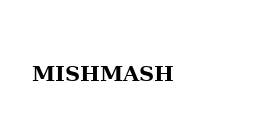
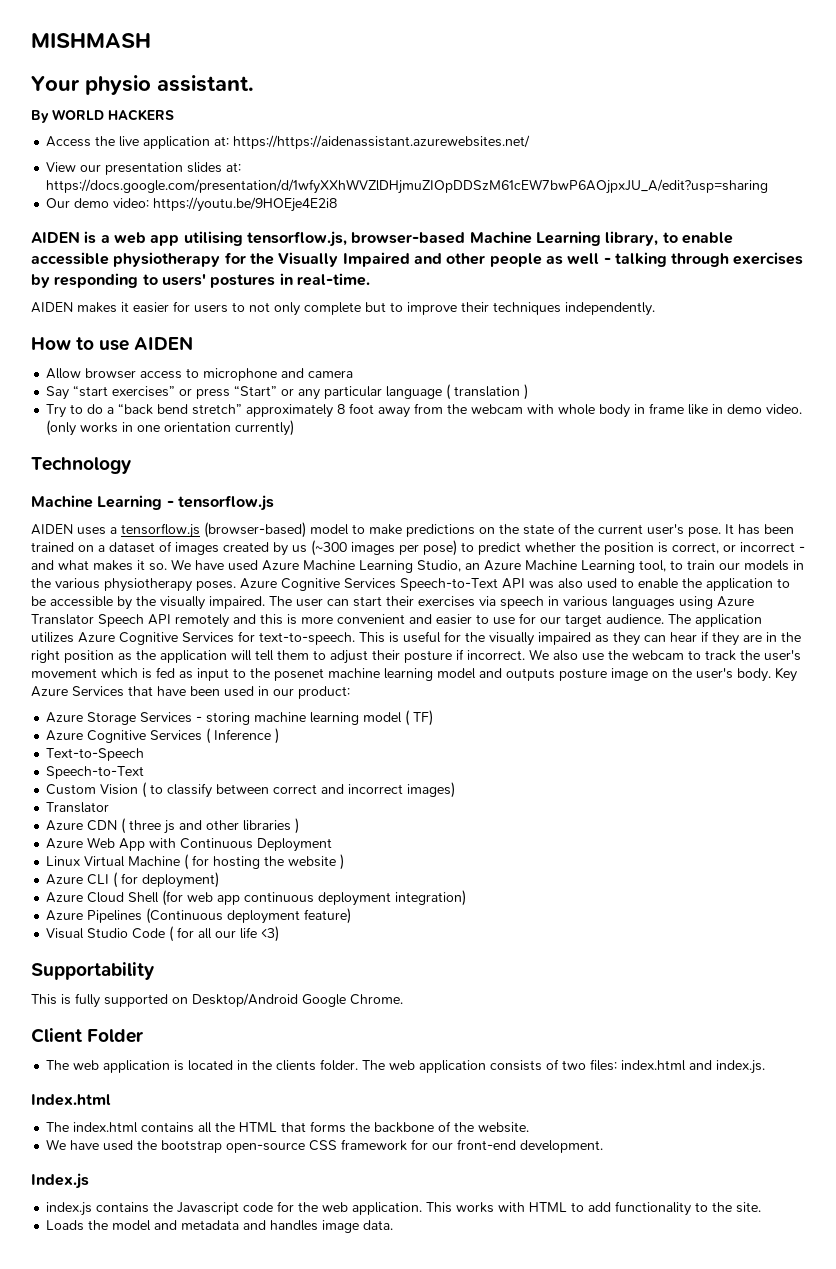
(174, 73) none -> [31,75,254,95] [31,109,174,123] [46,135,531,149] [46,162,242,175] [46,179,769,194] [46,197,338,212] [31,231,733,247] [31,252,804,267] [31,273,370,288] [31,301,655,316] [31,336,194,351] [46,368,354,381] [46,384,529,400] [46,403,803,418] [46,420,295,436] [31,457,131,474] [31,495,274,511] [31,522,794,538] [31,540,805,556] [31,559,804,573] [31,578,790,592] [31,596,754,610] [31,613,762,628] [31,631,801,646] [31,649,801,664] [31,667,797,682] [31,686,350,699] [46,710,434,726] [46,728,280,744] [46,748,145,761] [46,766,145,779] [46,782,456,798] [46,802,110,813] [46,818,300,834] [46,837,333,852] [46,854,345,870] [46,872,220,888] [46,890,467,906] [46,908,352,924] [46,926,280,942] [31,962,154,980] [31,993,403,1008] [31,1028,144,1043] [46,1059,766,1074] [31,1094,111,1106] [46,1121,530,1133] [46,1139,604,1153] [31,1173,89,1189] [46,1201,762,1216] [46,1220,394,1233] // Your physio assistant. // By WORLD HACKERS // Access the live application at: https://https://aidenassistant.azurewebsites.net/ // View our presentation slides at: https://docs.google.com/presentation/d/1wfyXXhWVZlDHjmuZIOpDDSzM61cEW7bwP6AOjpxJU_A/edit?usp=sharing // Our demo video: https://youtu.be/9HOEje4E2i8 // AIDEN is a web app utilising tensorflow.js, browser-based Machine Learning library, to enable accessible physiotherapy for the Visually Impaired and other people as well - talking through exercises by responding to users' postures in real-time. // AIDEN makes it easier for users to not only complete but to improve their techniques independently. // How to use AIDEN // Allow browser access to microphone and camera // Say “start exercises” or press “Start” or any particular language ( translation ) // Try to do a “back bend stretch” approximately 8 foot away from the webcam with whole body in frame like in demo video. (only works in one orientation currently) // Technology // Machine Learning - tensorflow.js // AIDEN uses a tensorflow.js (browser-based) model to make predictions on the state of the current user's pose. It has been trained on a dataset of images created by us (~300 images per pose) to predict whether the position is correct, or incorrect - and what makes it so. We have used Azure Machine Learning Studio, an Azure Machine Learning tool, to train our models in the various physiotherapy poses. Azure Cognitive Services Speech-to-Text API was also used to enable the application to be accessible by the visually impaired. The user can start their exercises via speech in various languages using Azure Translator Speech API remotely and this is more convenient and easier to use for our target audience. The application utilizes Azure Cognitive Services for text-to-speech. This is useful for the visually impaired as they can hear if they are in the right position as the application will tell them to adjust their posture if incorrect. We also use the webcam to track the user's movement which is fed as input to the posenet machine learning model and outputs posture image on the user's body. Key Azure Services that have been used in our product: // Azure Storage Services - storing machine learning model ( TF) // Azure Cognitive Services ( Inference ) // Text-to-Speech // Speech-to-Text // Custom Vision ( to classify between correct and incorrect images) // Translator // Azure CDN ( three js and other libraries ) // Azure Web App with Continuous Deployment // Linux Virtual Machine ( for hosting the website ) // Azure CLI ( for deployment) // Azure Cloud Shell (for web app continuous deployment integration) // Azure Pipelines (Continuous deployment feature) // Visual Studio Code ( for all our life <3) // Supportability // This is fully supported on Desktop/Android Google Chrome. // Client Folder // The web application is located in the clients folder. The web application consists of two files: index.html and index.js. // Index.html // The index.html contains all the HTML that forms the backbone of the website. // We have used the bootstrap open-source CSS framework for our front-end development. // Index.js // index.js contains the Javascript code for the web application. This works with HTML to add functionality to the site. // Loads the model and metadata and handles image data.

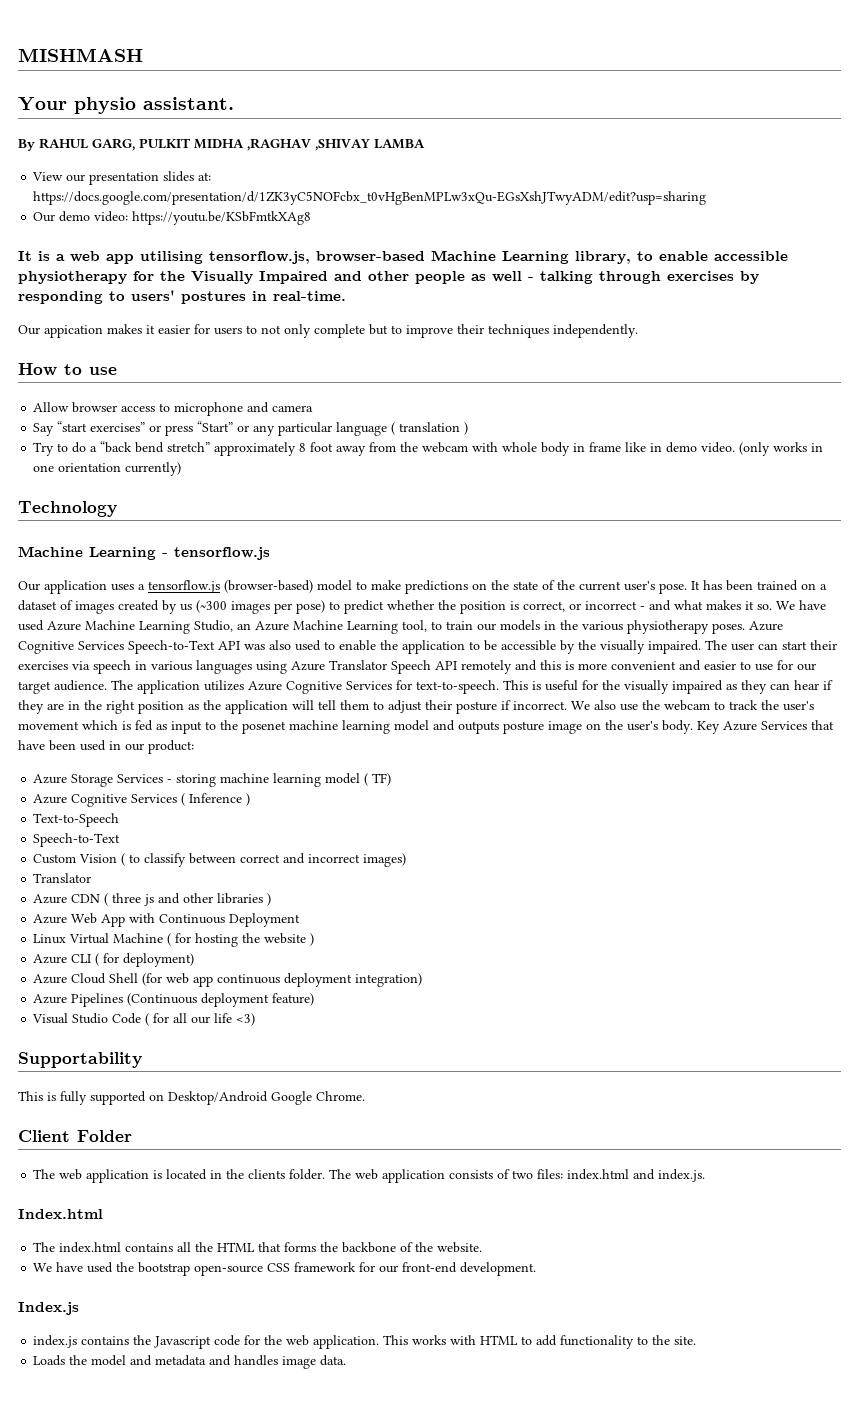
[52,109,174,121] [46,135,531,149] WORLD HACKERS // Access the live application at: https://https://aidenassistant.azurewebsites.net/ -> [39,138,425,151] RAHUL GARG, PULKIT MIDHA ,RAGHAV ,SHIVAY LAMBA
[46,179,769,194] https://docs.google.com/presentation/d/1wfyXXhWVZlDHjmuZIOpDDSzM61cEW7bwP6AOjpxJU_A/edit?usp=sharing -> [33,191,707,205] https://docs.google.com/presentation/d/1ZK3yC5NOFcbx_t0vHgBenMPLw3xQu-EGsXshJTwyADM/edit?usp=sharing
[153,197,338,212] [31,231,80,243] https://youtu.be/9HOEje4E2i8 // AIDEN -> [132,211,312,225] [18,251,32,261] https://youtu.be/KSbFmtkXAg8 // It
[31,302,73,313] AIDEN -> [18,325,103,338] Our appication
[134,336,194,350] AIDEN -> (117, 371) none
[31,524,73,535] AIDEN -> [18,580,107,594] Our application

